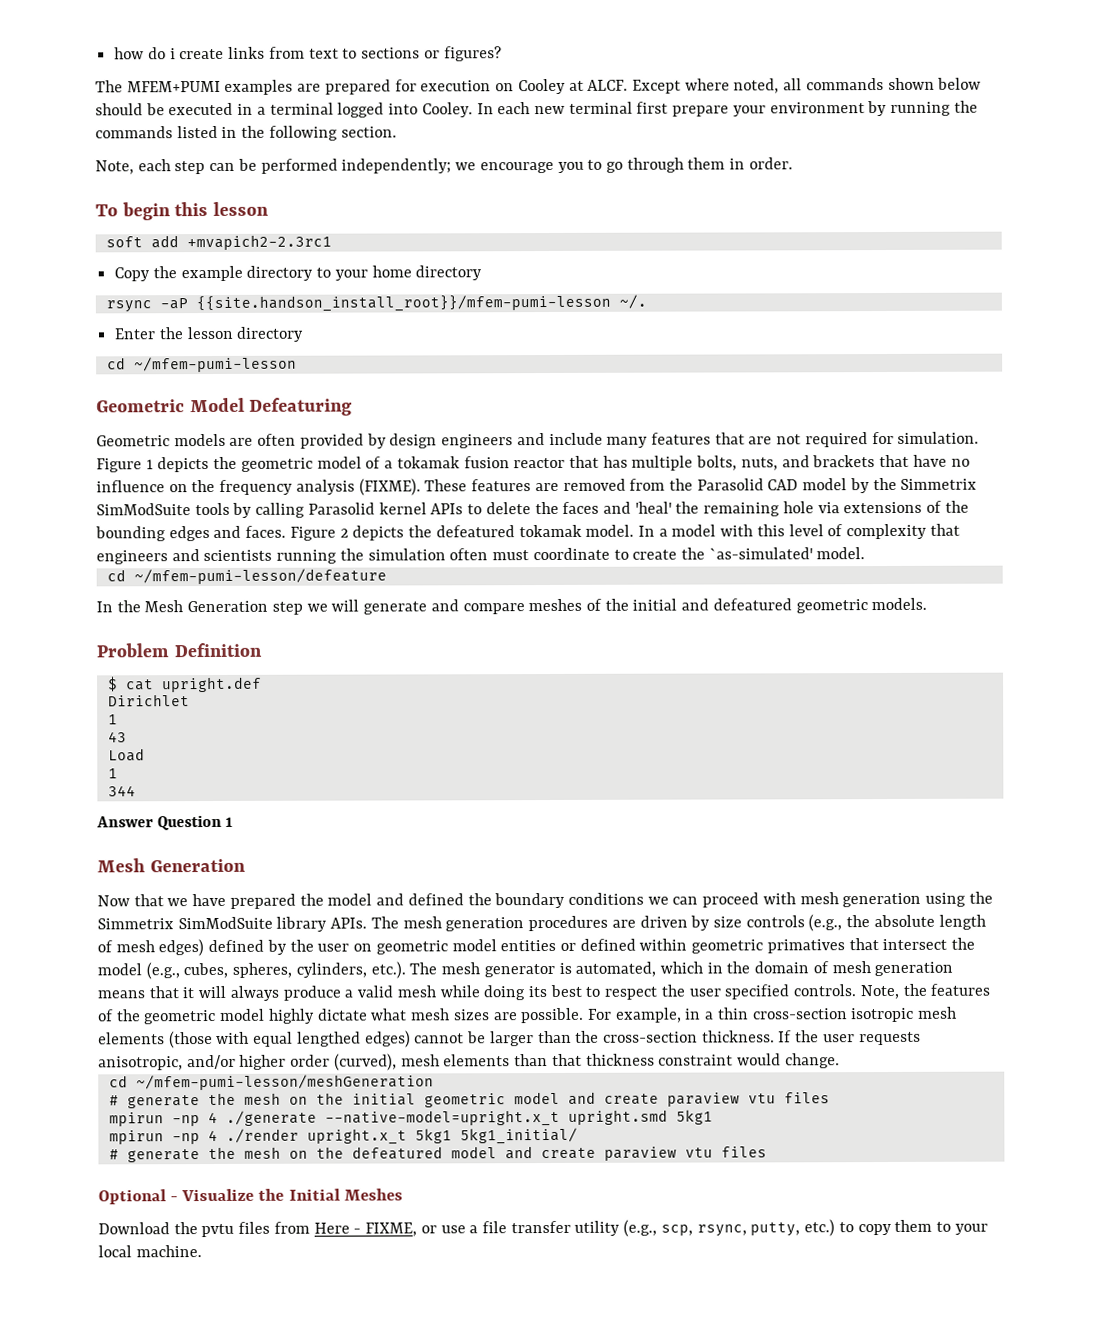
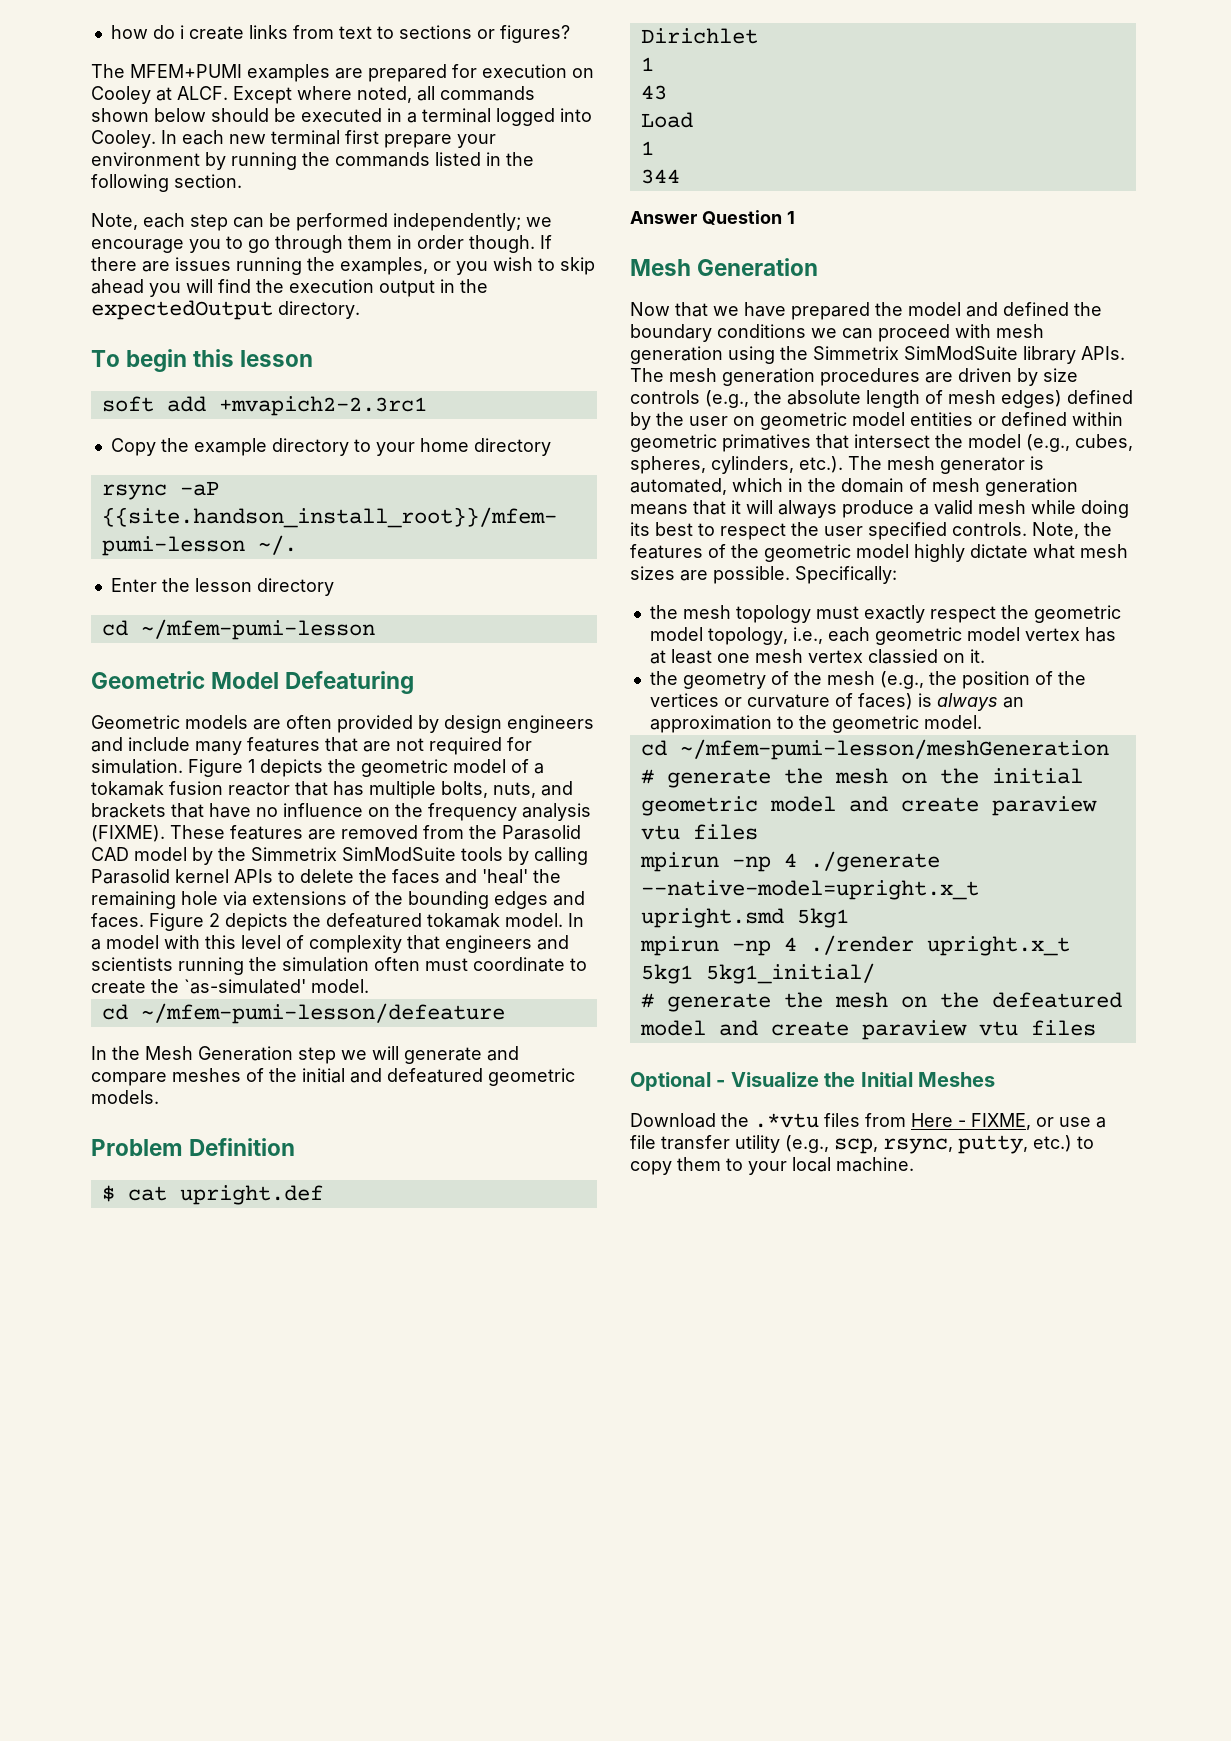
[748,157,793,170] order. -> [417,235,552,253] [91,257,595,275] [91,279,488,297] [91,300,360,320] order though. If there are issues running the examples, or you wish to skip ahead you will find the execution output in the expectedOutput directory.
[587,1006,958,1023] [98,1030,921,1049] [98,1053,840,1071] For example, in a thin cross-section isotropic mesh elements (those with equal lengthed edges) cannot be larger than the cross-section thickness. If the user requests anisotropic, and/or higher order (curved), mesh elements than that thickness constraint would change. -> [795,566,897,584] [649,605,1121,623] [649,627,1116,645] [649,649,985,664] [649,671,1086,689] [649,693,1024,711] [649,715,982,733] Specifically: // the mesh topology must exactly respect the geometric model topology, i.e., each geometric model vertex has at least one mesh vertex classied on it. // the geometry of the mesh (e.g., the position of the vertices or curvature of faces) is always an approximation to the geometric model.
[201,1223,235,1238] pvtu -> [754,1113,819,1128] .*vtu

